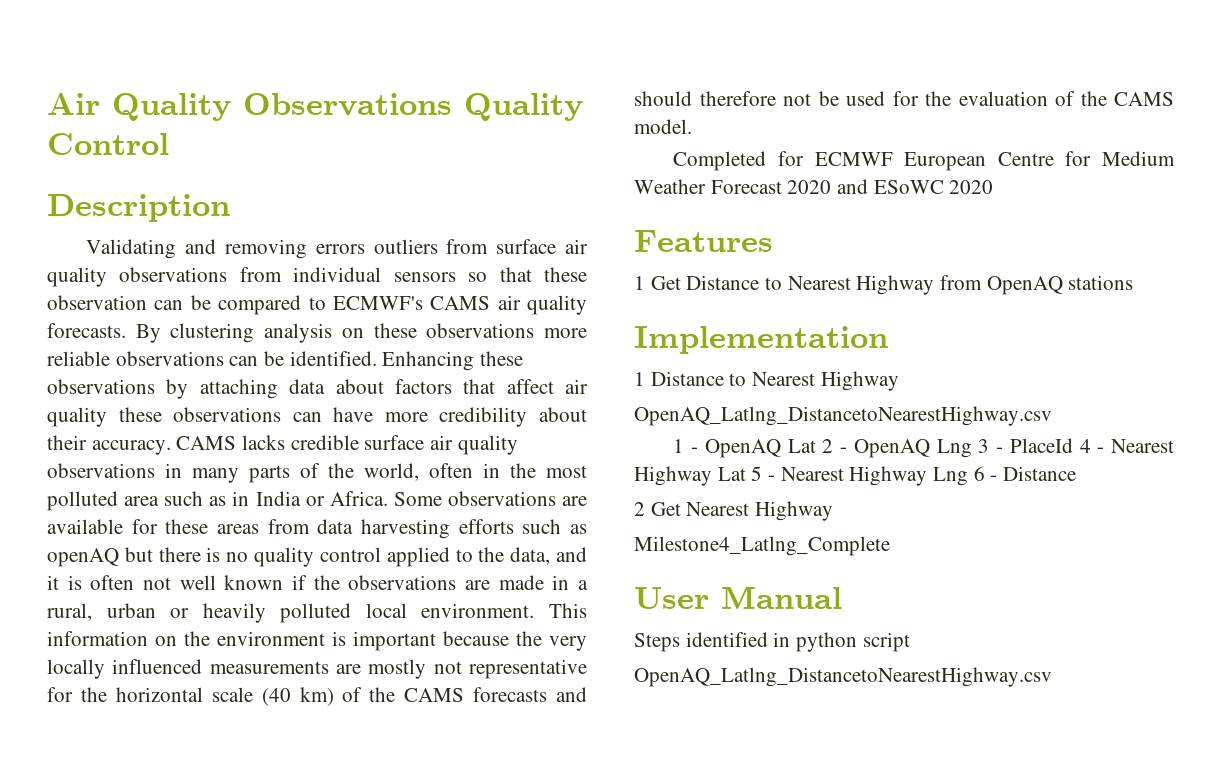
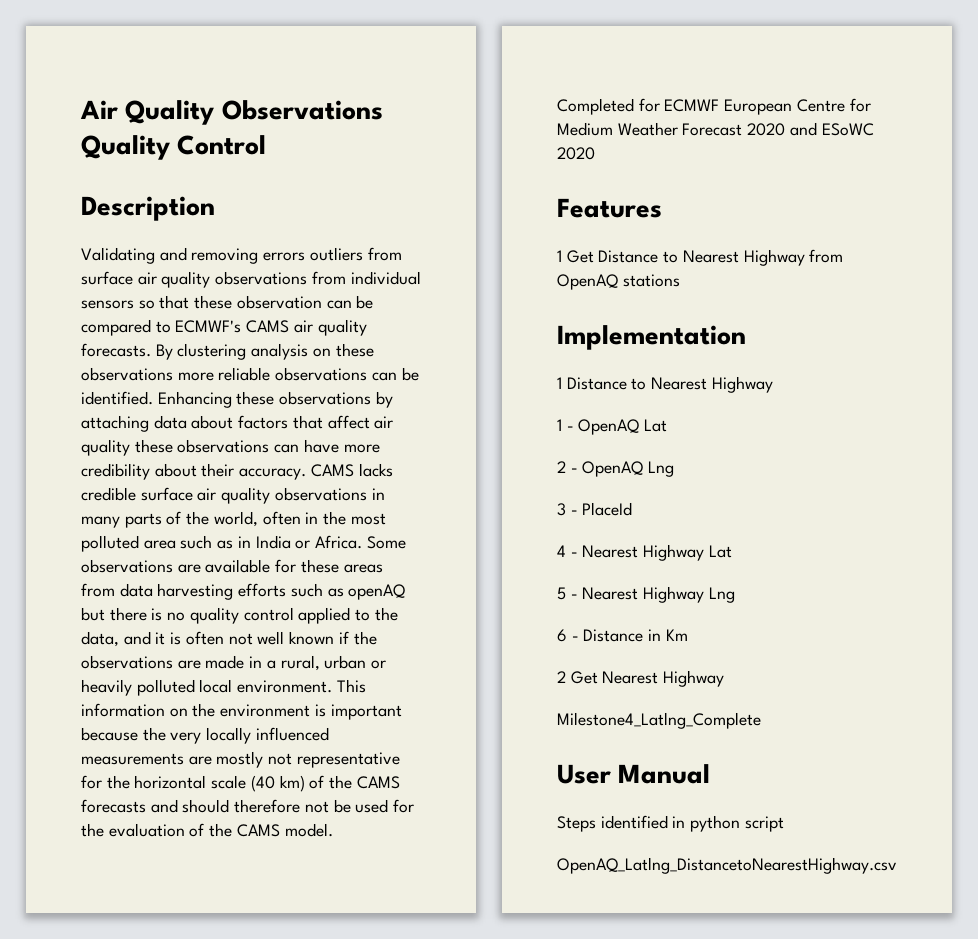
[634,406,1052,426] // OpenAQ_Latlng_DistancetoNearestHighway.csv -> (773, 384) none
(816, 446) none -> (668, 425) //
(972, 448) none -> (675, 469) //
(1073, 445) none -> (633, 509) //
(746, 474) none -> (732, 551) //
(969, 476) none -> (735, 595) //
(1077, 473) none -> [648,629,688,641] in Km

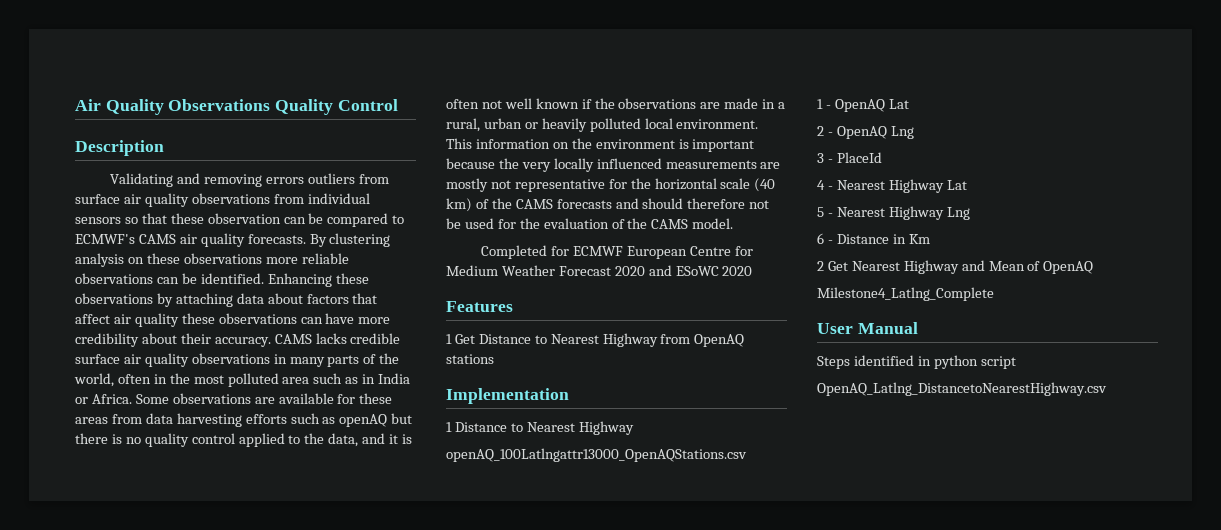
(773, 384) none -> [446,448,747,462] // openAQ_100Latlngattr13000_OpenAQStations.csv
(725, 678) none -> [961,260,1094,274] and Mean of OpenAQ

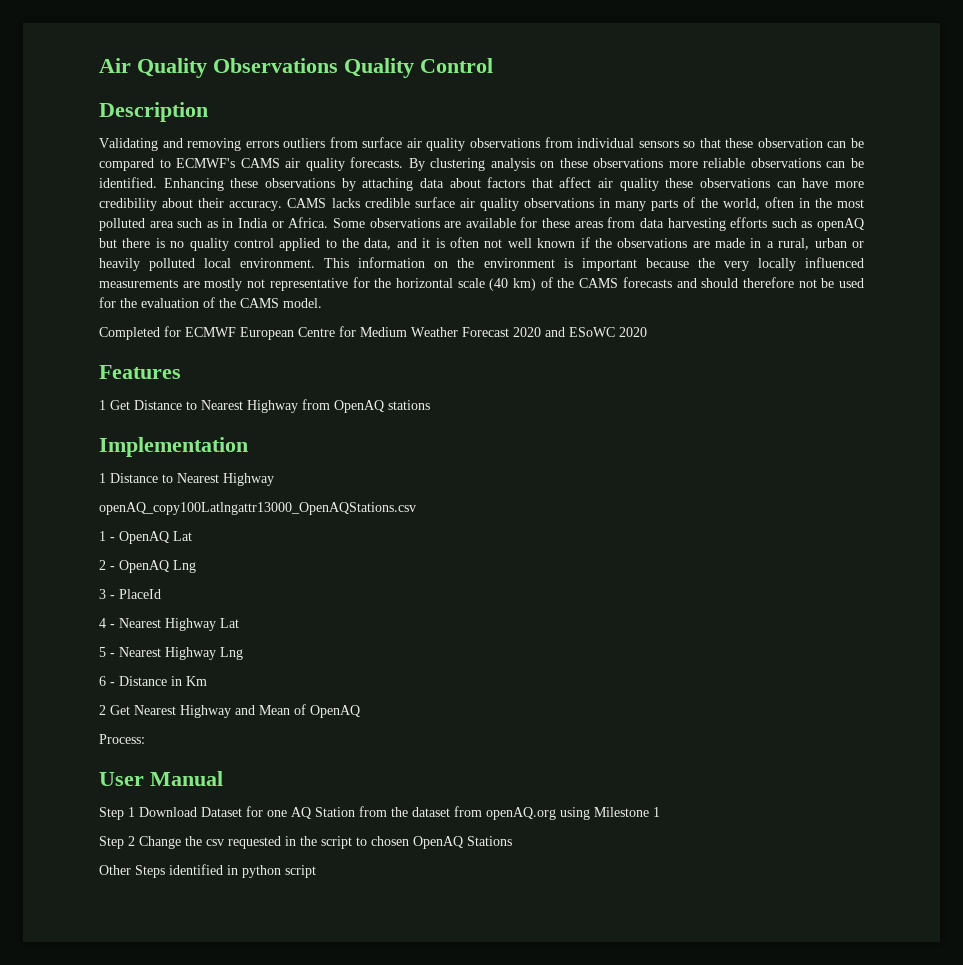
[446,448,747,462] openAQ_100Latlngattr13000_OpenAQStations.csv -> [99,502,416,515] openAQ_copy100Latlngattr13000_OpenAQStations.csv
[817,287,994,301] Milestone4_Latlng_Complete -> [99,734,145,744] Process:
(918, 328) none -> [99,806,660,820] [99,836,512,849] [99,865,131,875] Step 1 Download Dataset for one AQ Station from the dataset from openAQ.org using Milestone 1 // Step 2 Change the csv requested in the script to chosen OpenAQ Stations // Other
[817,382,1107,396] // OpenAQ_Latlng_DistancetoNearestHighway.csv -> (316, 871) none

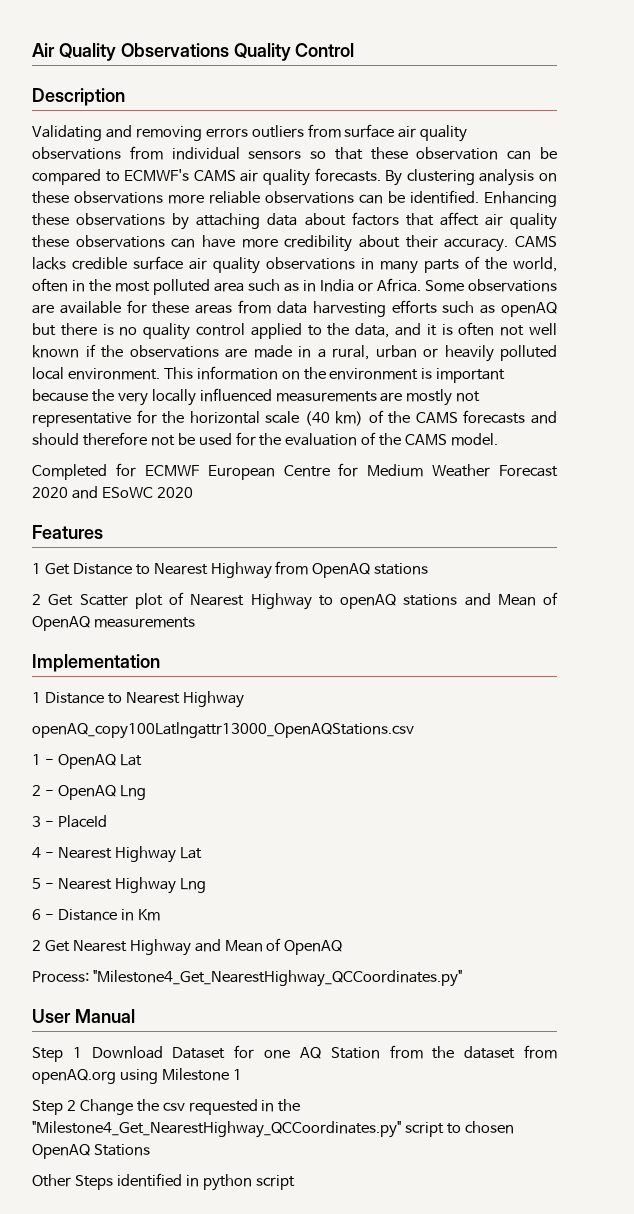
(430, 405) none -> [32,592,558,610] [32,616,195,631] // 2 Get Scatter plot of Nearest Highway to openAQ stations and Mean of OpenAQ measurements
(145, 739) none -> [92,970,462,987] "Milestone4_Get_NearestHighway_QCCoordinates.py"
(317, 841) none -> [32,1121,401,1138] "Milestone4_Get_NearestHighway_QCCoordinates.py"

